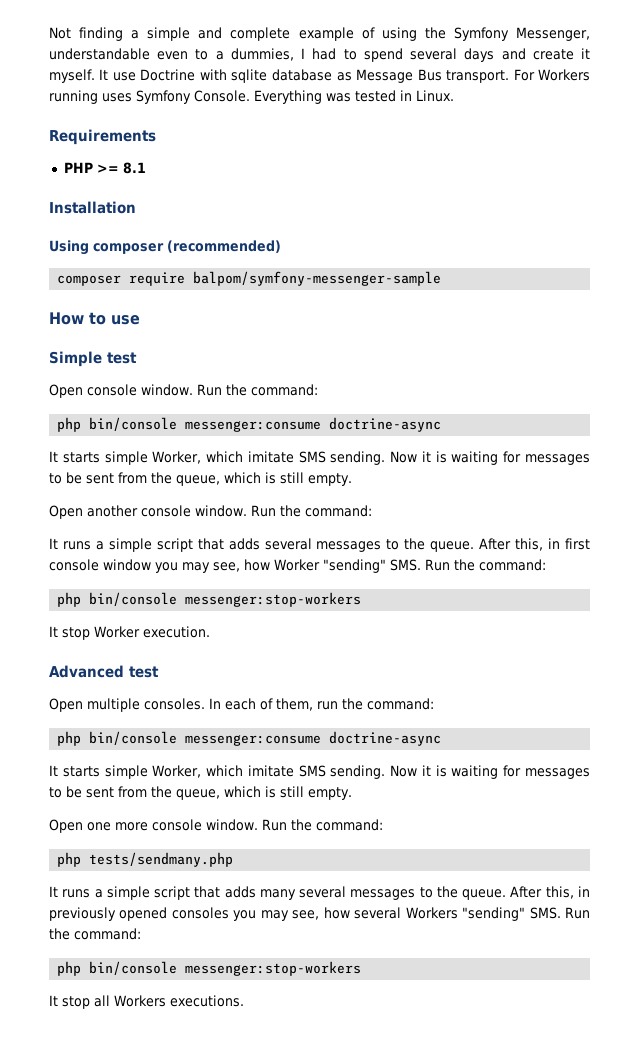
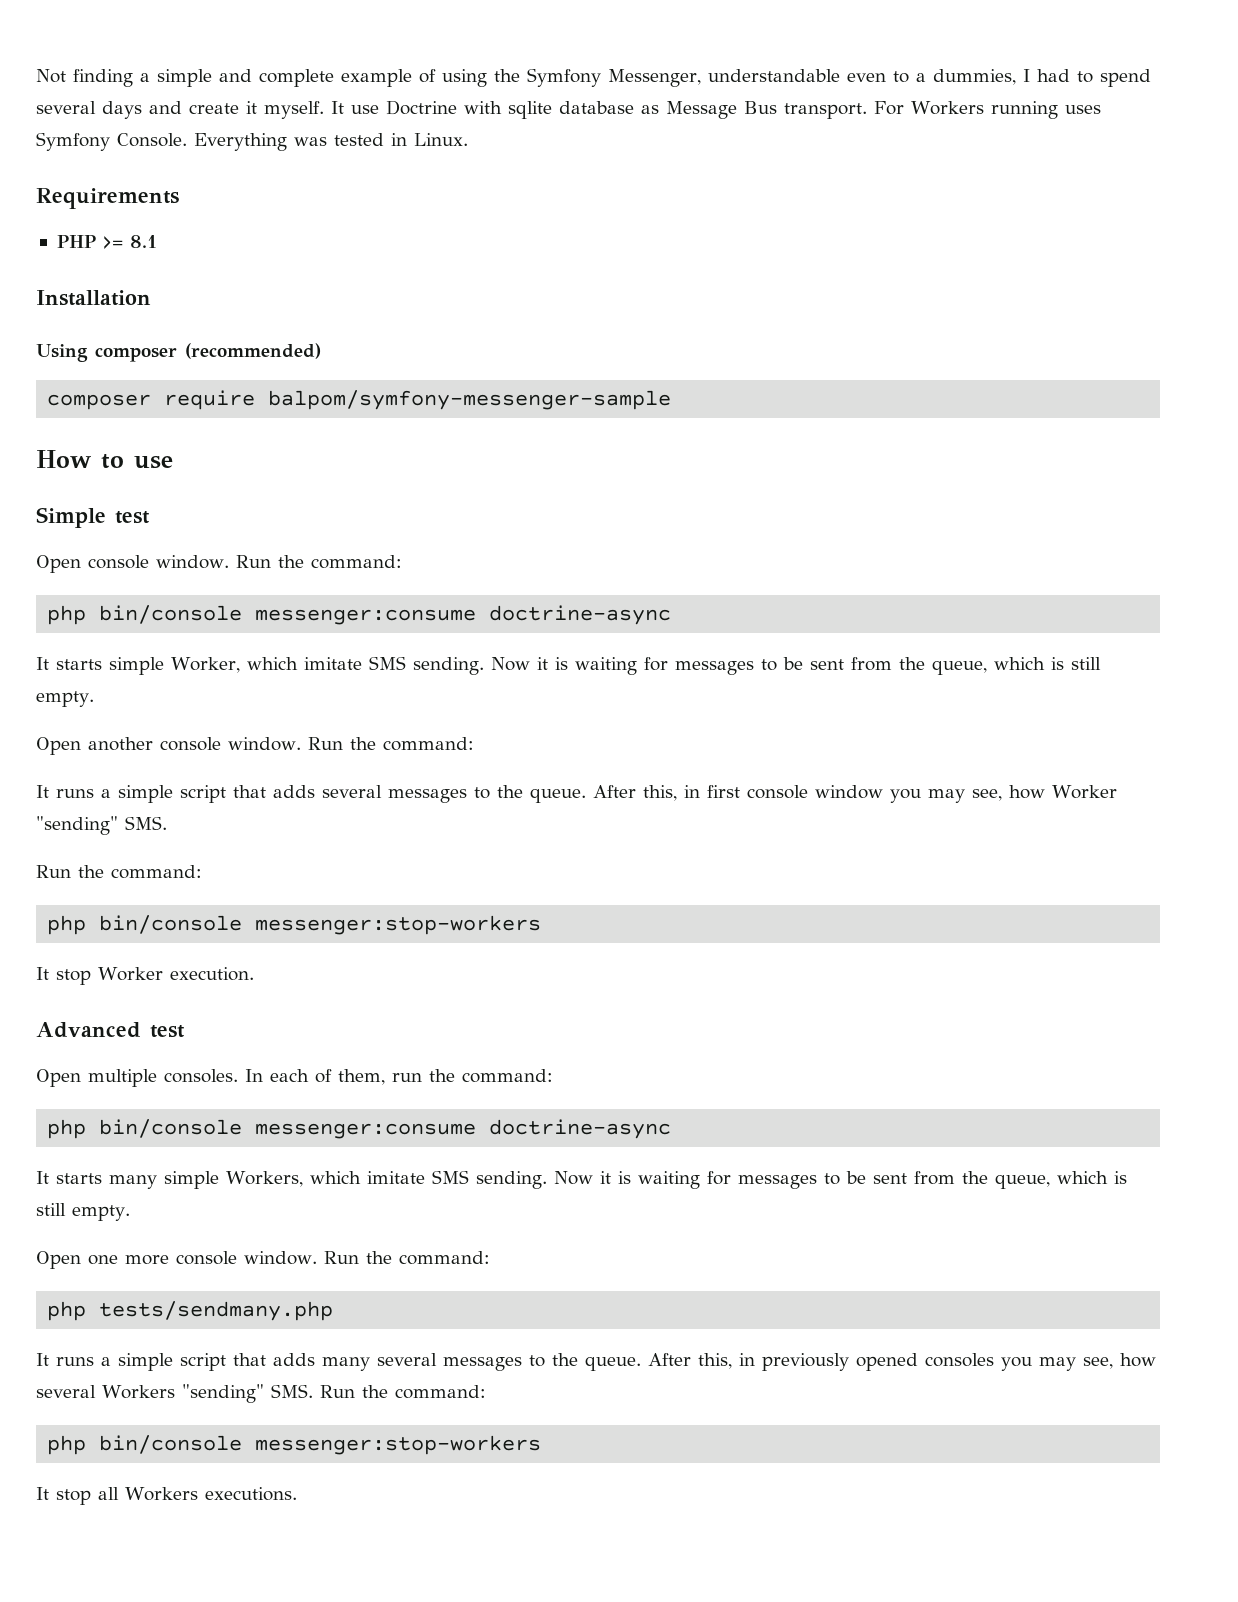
(421, 565) none -> (167, 823) //
[104,765,202,779] simple Worker, -> [109,1171,303,1189] many simple Workers,

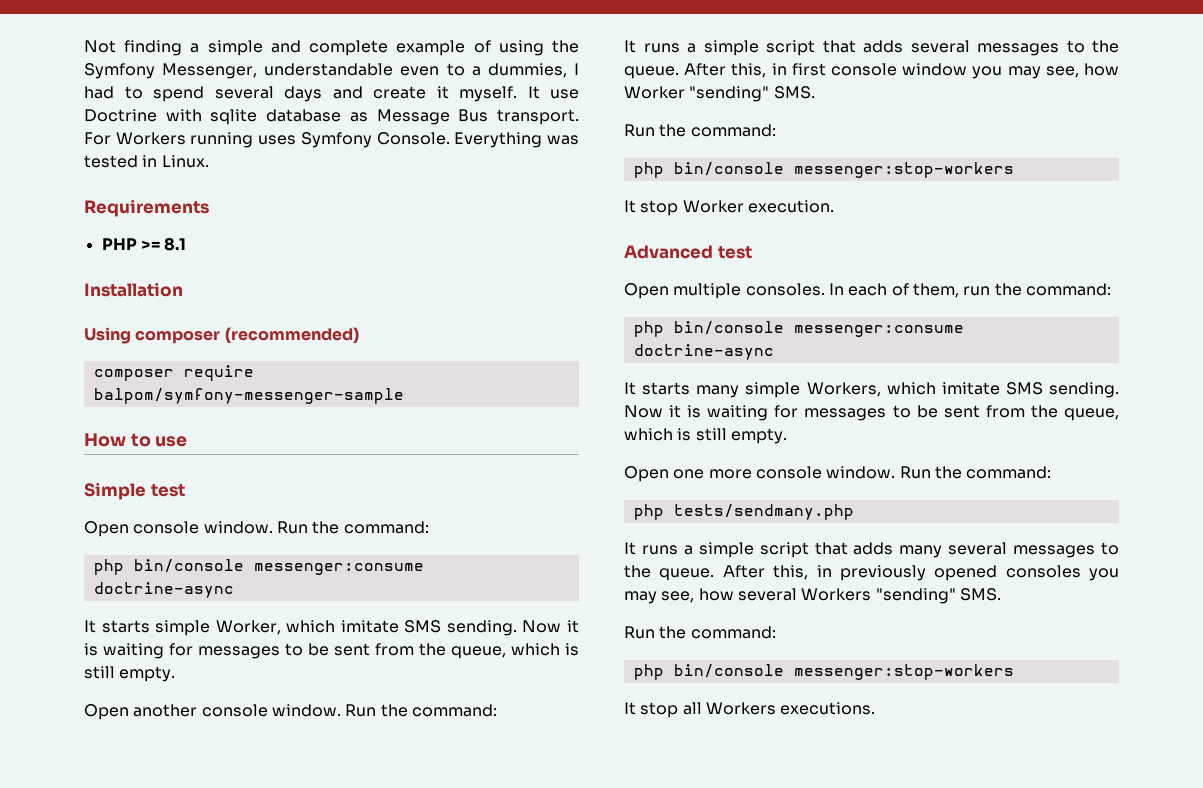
(313, 1391) none -> (1001, 594) //

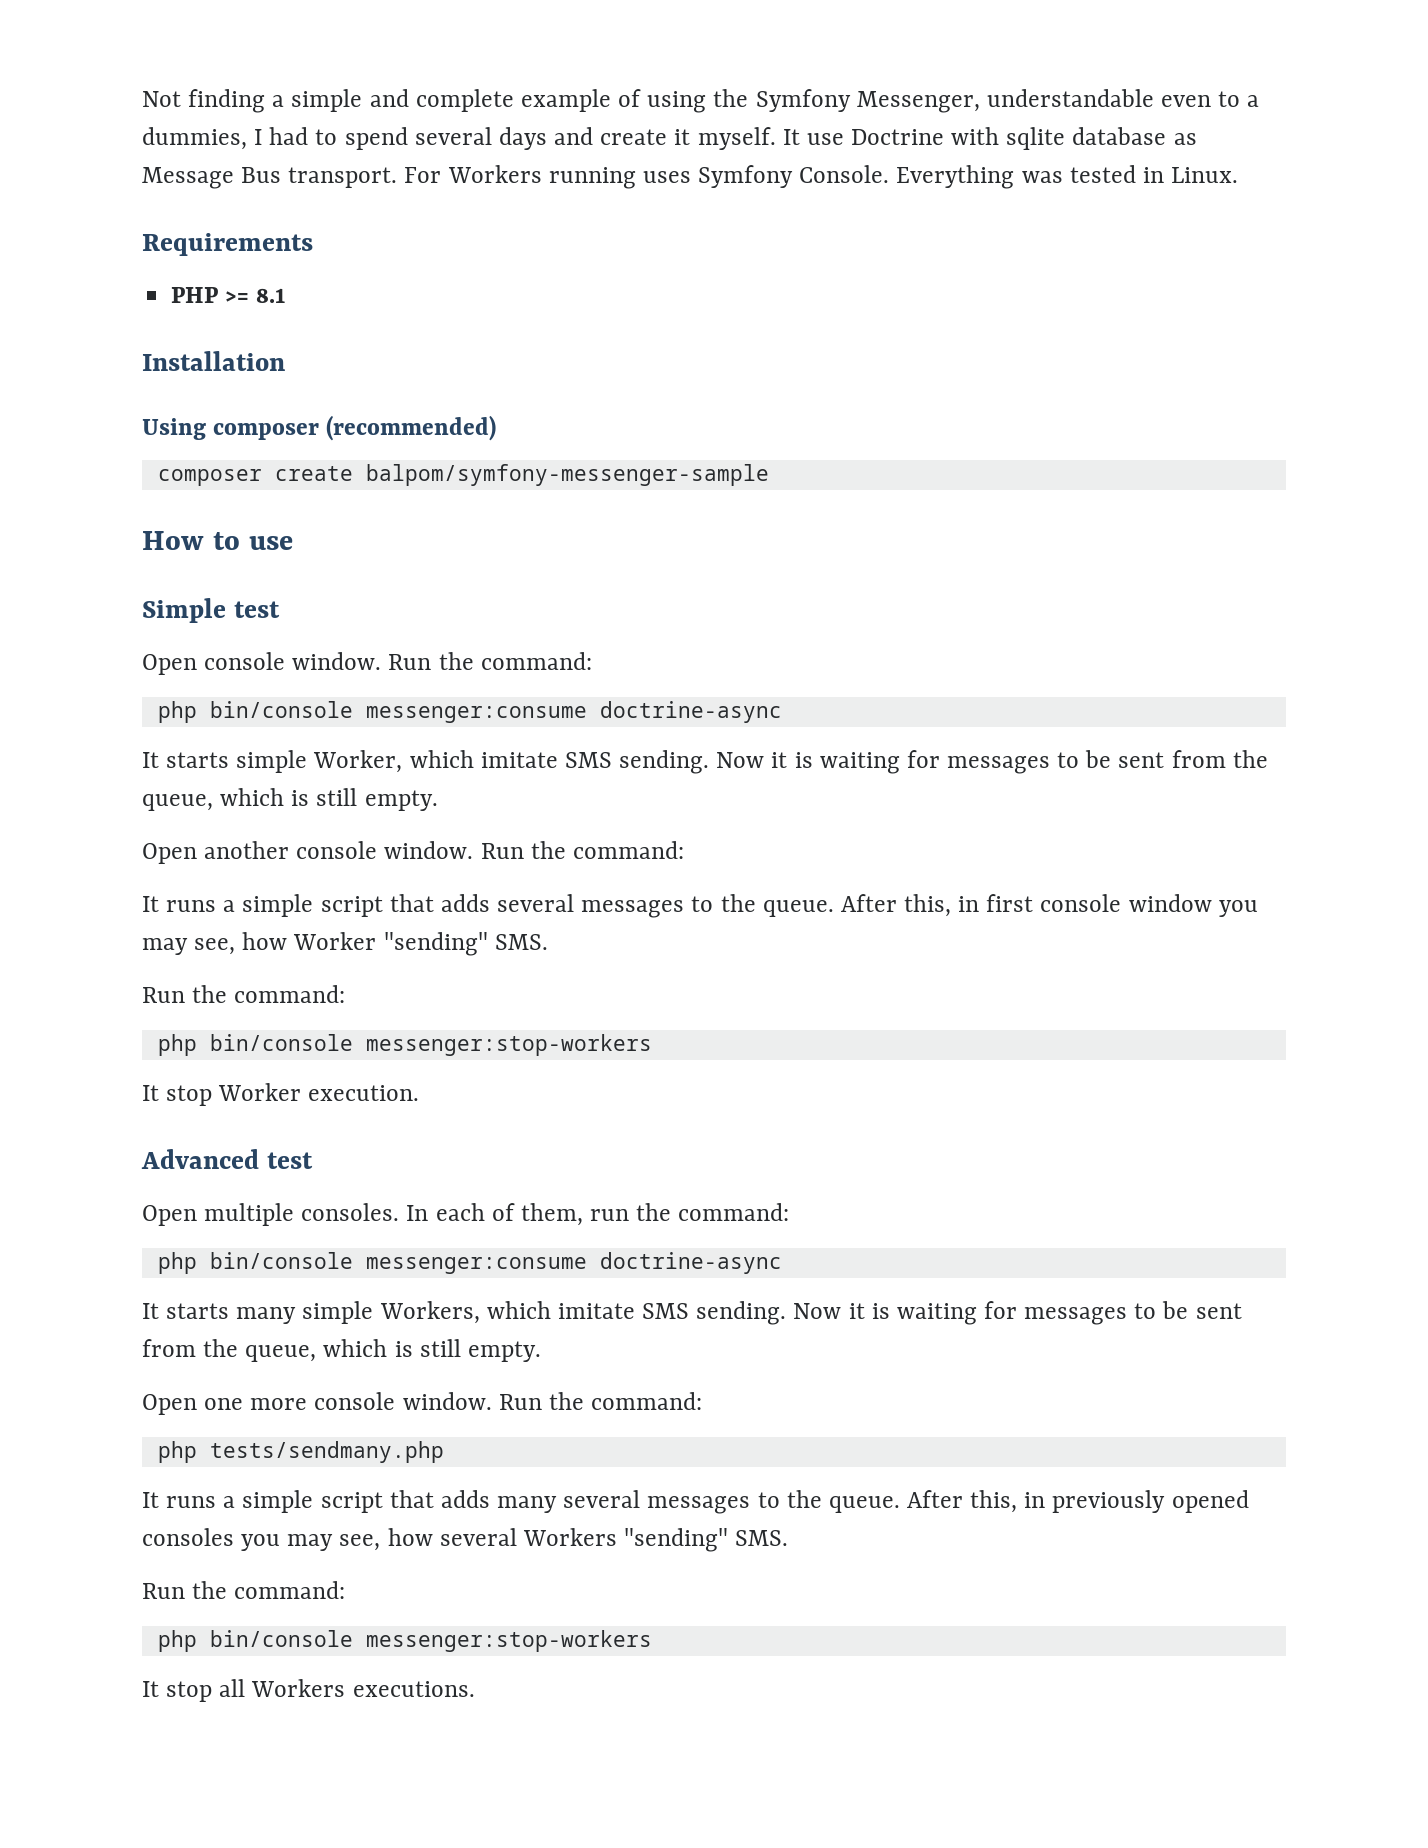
[183,365,254,381] require -> [274,466,353,481] create

